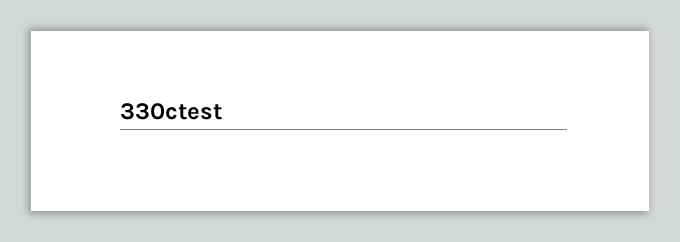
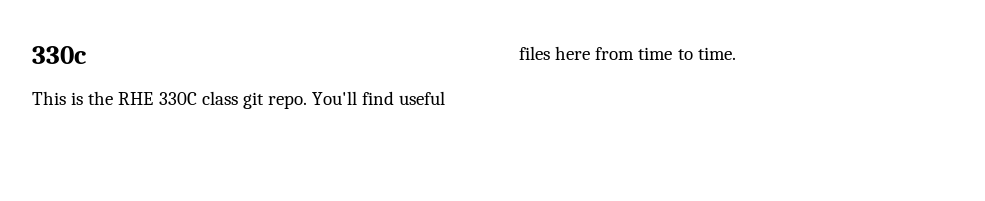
[120,103,222,120] 330ctest -> [32,46,87,64] [32,91,446,109] [519,46,736,60] 330c // This is the RHE 330C class git repo. You'll find useful files here from time to time.

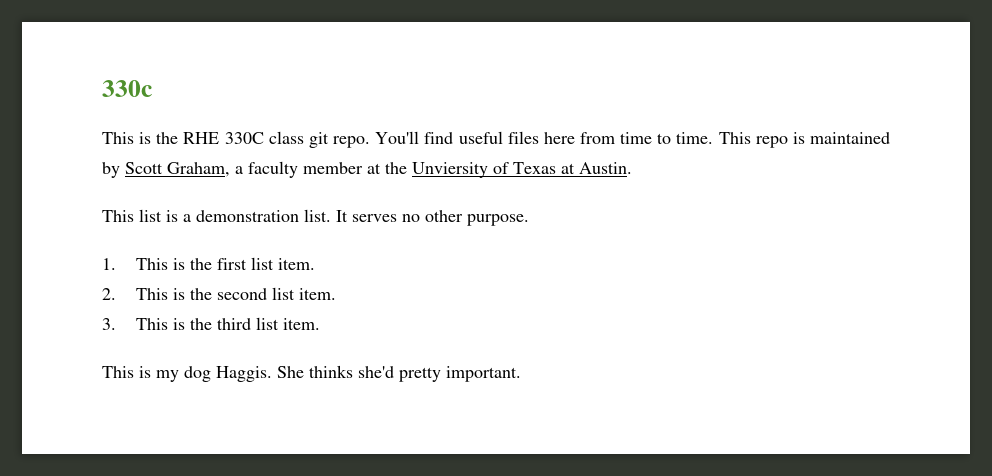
(736, 53) none -> [718,132,890,148] [102,161,632,178] [102,209,529,226] [102,257,316,270] [102,287,337,300] [102,317,321,330] [102,365,521,382] This repo is maintained by Scott Graham, a faculty member at the Unviersity of Texas at Austin. // This list is a demonstration list. It serves no other purpose. // 1. This is the first list item. // 2. This is the second list item. // 3. This is the third list item. // This is my dog Haggis. She thinks she'd pretty important.

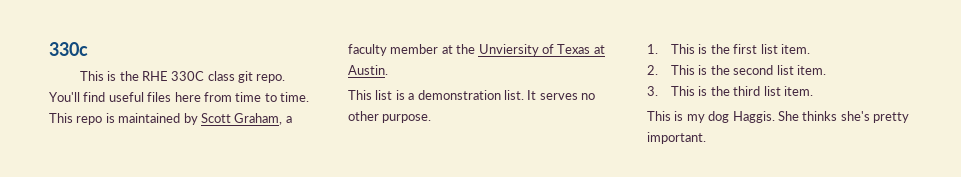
[358,366,394,378] she'd -> [840,111,870,121] she's

